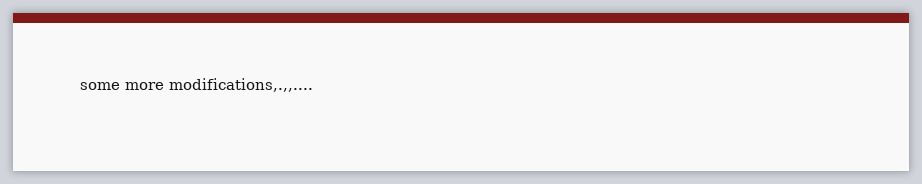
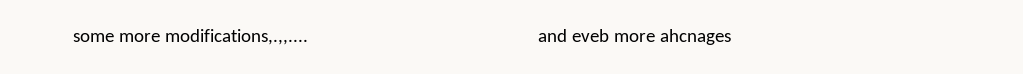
(313, 85) none -> [538,29,731,45] // and eveb more ahcnages

